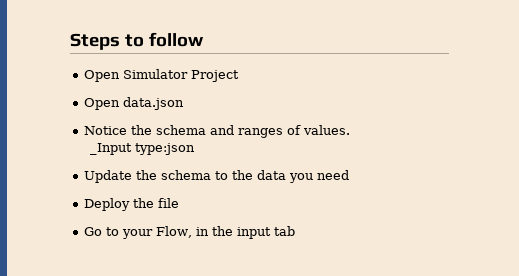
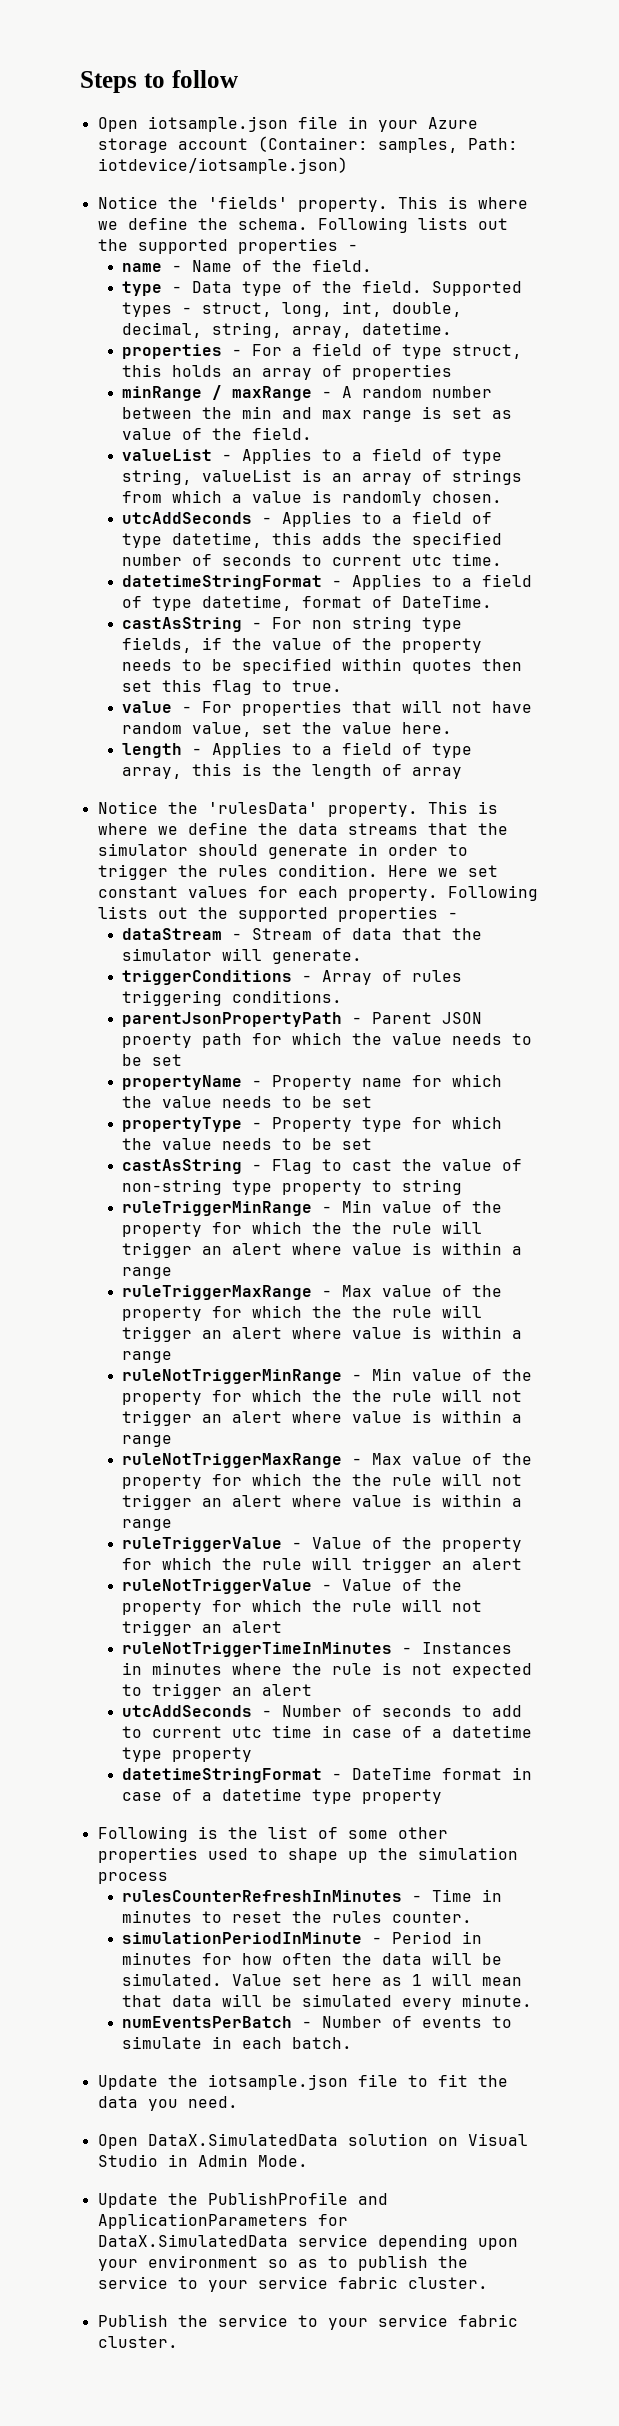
[123,69,240,82] [84,97,185,110] [84,125,351,138] [89,143,195,155] [84,170,350,183] [84,198,180,211] [84,226,296,239] Simulator Project // Open data.json // Notice the schema and ranges of values. // _Input type:json // Update the schema to the data you need // Deploy the file // Go to your Flow, in the input tab -> [147,116,478,132] [97,136,518,153] [97,157,348,174] [97,196,528,212] [97,217,508,233] [97,238,358,254] [121,259,372,272] [121,280,522,296] [121,301,462,317] [121,322,452,338] [121,343,522,359] [121,364,452,380] [121,385,492,401] [121,406,512,422] [121,427,312,440] [121,448,502,464] [121,469,522,485] [121,490,502,506] [121,511,492,527] [121,532,502,548] [121,553,502,566] [121,574,532,590] [121,595,492,611] [121,616,462,632] [121,637,482,653] [121,658,522,674] [121,679,342,695] [121,700,532,716] [121,722,452,737] [121,742,472,758] [121,763,462,779] [97,801,498,817] [97,822,508,835] [97,843,468,859] [97,864,498,880] [97,885,538,901] [97,906,458,922] [121,928,482,940] [121,948,362,964] [121,970,462,985] [121,990,342,1006] [121,1012,482,1027] [121,1032,532,1048] [121,1054,182,1066] [121,1074,502,1090] [121,1096,372,1108] [121,1116,502,1132] [121,1138,372,1150] [121,1159,522,1174] [121,1179,462,1195] [121,1200,502,1216] [121,1221,482,1237] [121,1242,522,1258] [121,1267,172,1279] [121,1285,502,1300] [121,1305,482,1321] [121,1326,522,1342] [121,1351,172,1363] [121,1368,532,1384] [121,1389,522,1405] [121,1410,522,1426] [121,1435,172,1447] [121,1453,532,1468] [121,1473,522,1489] [121,1494,522,1510] [121,1519,172,1531] [121,1537,522,1552] [121,1557,522,1573] [121,1579,462,1594] [121,1599,482,1615] [121,1620,282,1636] [121,1642,512,1657] [121,1662,532,1678] [121,1683,312,1699] [121,1705,522,1717] [121,1725,532,1738] [121,1747,252,1762] [121,1767,532,1783] [121,1788,442,1804] [97,1826,448,1842] [97,1847,518,1863] [97,1872,168,1884] [121,1889,502,1902] [121,1910,472,1923] [121,1931,482,1944] [121,1952,502,1965] [121,1973,522,1986] [121,1994,532,2010] [121,2016,512,2028] [121,2036,352,2049] [97,2074,508,2090] [97,2096,238,2111] [97,2133,528,2149] [97,2154,308,2167] [97,2192,388,2208] [97,2213,348,2229] [97,2234,518,2250] [97,2255,468,2271] [97,2276,488,2292] [97,2314,518,2330] [97,2336,178,2348] iotsample.json file in your Azure storage account (Container: samples, Path: iotdevice/iotsample.json) // Notice the 'fields' property. This is where we define the schema. Following lists out the supported properties - // name - Name of the field. // type - Data type of the field. Supported types - struct, long, int, double, decimal, string, array, datetime. // properties - For a field of type struct, this holds an array of properties // minRange / maxRange - A random number between the min and max range is set as value of the field. // valueList - Applies to a field of type string, valueList is an array of strings from which a value is randomly chosen. // utcAddSeconds - Applies to a field of type datetime, this adds the specified number of seconds to current utc time. // datetimeStringFormat - Applies to a field of type datetime, format of DateTime. // castAsString - For non string type fields, if the value of the property needs to be specified within quotes then set this flag to true. // value - For properties that will not have random value, set the value here. // length - Applies to a field of type array, this is the length of array // Notice the 'rulesData' property. This is where we define the data streams that the simulator should generate in order to trigger the rules condition. Here we set constant values for each property. Following lists out the supported properties - // dataStream - Stream of data that the simulator will generate. // triggerConditions - Array of rules triggering conditions. // parentJsonPropertyPath - Parent JSON proerty path for which the value needs to be set // propertyName - Property name for which the value needs to be set // propertyType - Property type for which the value needs to be set // castAsString - Flag to cast the value of non-string type property to string // ruleTriggerMinRange - Min value of the property for which the the rule will trigger an alert where value is within a range // ruleTriggerMaxRange - Max value of the property for which the the rule will trigger an alert where value is within a range // ruleNotTriggerMinRange - Min value of the property for which the the rule will not trigger an alert where value is within a range // ruleNotTriggerMaxRange - Max value of the property for which the the rule will not trigger an alert where value is within a range // ruleTriggerValue - Value of the property for which the rule will trigger an alert // ruleNotTriggerValue - Value of the property for which the rule will not trigger an alert // ruleNotTriggerTimeInMinutes - Instances in minutes where the rule is not expected to trigger an alert // utcAddSeconds - Number of seconds to add to current utc time in case of a datetime type property // datetimeStringFormat - DateTime format in case of a datetime type property // Following is the list of some other properties used to shape up the simulation process // rulesCounterRefreshInMinutes - Time in minutes to reset the rules counter. // simulationPeriodInMinute - Period in minutes for how often the data will be simulated. Value set here as 1 will mean that data will be simulated every minute. // numEventsPerBatch - Number of events to simulate in each batch. // Update the iotsample.json file to fit the data you need. // Open DataX.SimulatedData solution on Visual Studio in Admin Mode. // Update the PublishProfile and ApplicationParameters for DataX.SimulatedData service depending upon your environment so as to publish the service to your service fabric cluster. // Publish the service to your service fabric cluster.

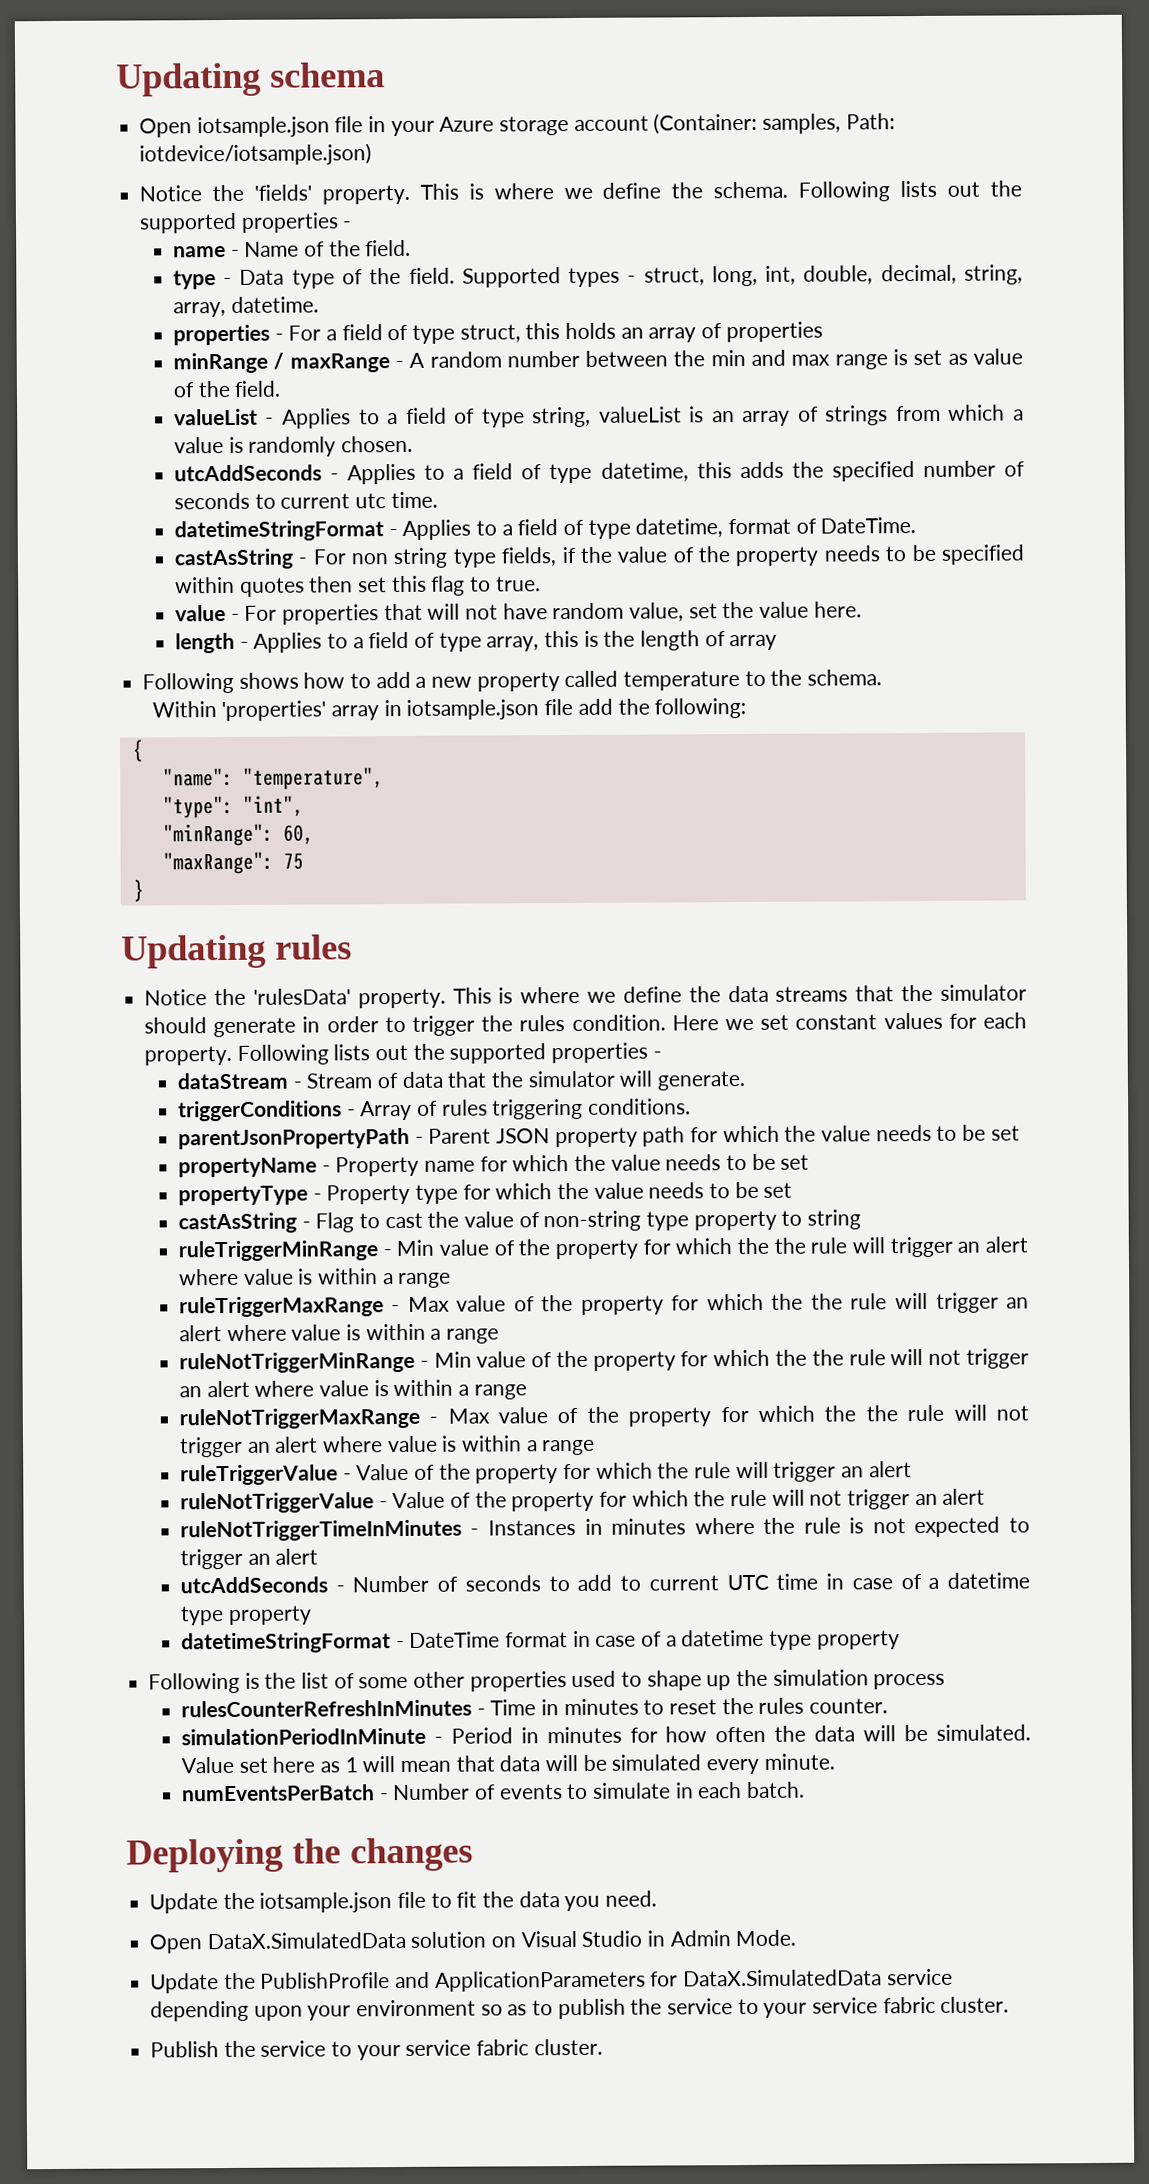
[80,70,238,93] Steps to follow -> [116,62,385,97] Updating schema
(462, 773) none -> [142,669,883,694] [151,698,747,722] [131,739,144,762] [162,767,384,790] [162,795,304,819] [162,823,314,847] [162,851,304,875] [132,879,144,902] [121,934,352,969] // Following shows how to add a new property called temperature to the schema. // Within 'properties' array in iotsample.json file add the following: // { // "name": "temperature", // "type": "int", // "minRange": 60, // "maxRange": 75 // } // Updating rules
[121,1033,192,1048] proerty -> [554,1127,638,1148] property
[231,1726,262,1738] utc -> [726,1574,769,1591] UTC
(352, 2043) none -> [126,1837,473,1873] // Deploying the changes

